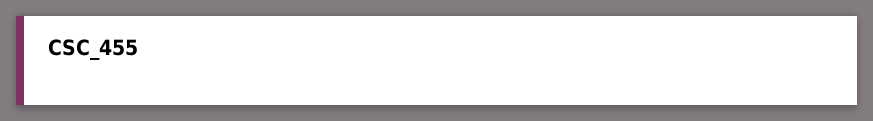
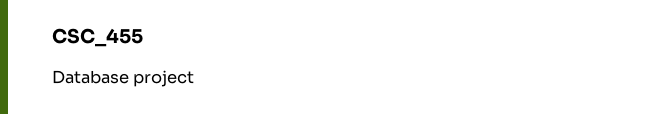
(138, 49) none -> [52,70,195,87] // Database project

